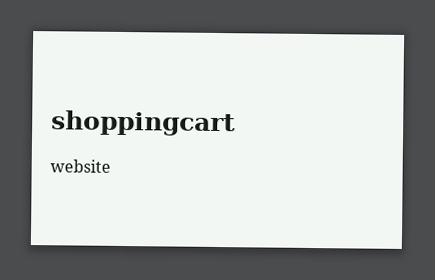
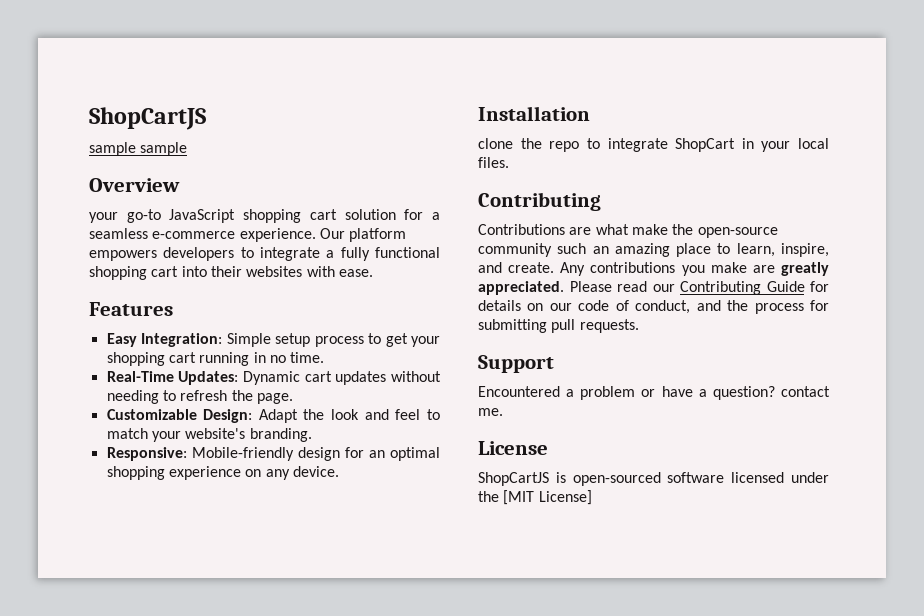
[51,110,236,137] [50,159,111,173] shoppingcart // website -> [89,107,206,130] [89,142,188,156] [89,178,180,192] [89,209,441,223] [89,228,407,242] [89,247,441,261] [89,266,373,280] [89,302,173,316] [106,333,440,347] [106,352,325,366] [106,371,441,385] [106,390,293,404] [106,409,440,423] [106,428,312,442] [106,447,440,461] [106,466,339,480] [478,106,590,121] [478,138,829,152] [478,157,509,168] [478,192,601,211] [478,224,778,238] [478,243,829,257] [478,262,829,276] [478,281,829,295] [478,300,829,314] [478,319,639,333] [478,355,554,373] [478,386,830,400] [478,408,503,416] [478,441,548,455] [478,472,829,486] [478,490,592,505] ShopCartJS // sample sample // Overview // your go-to JavaScript shopping cart solution for a seamless e-commerce experience. Our platform empowers developers to integrate a fully functional shopping cart into their websites with ease. // Features // Easy Integration: Simple setup process to get your shopping cart running in no time. // Real-Time Updates: Dynamic cart updates without needing to refresh the page. // Customizable Design: Adapt the look and feel to match your website's branding. // Responsive: Mobile-friendly design for an optimal shopping experience on any device. // Installation // clone the repo to integrate ShopCart in your local files. // Contributing // Contributions are what make the open-source community such an amazing place to learn, inspire, and create. Any contributions you make are greatly appreciated. Please read our Contributing Guide for details on our code of conduct, and the process for submitting pull requests. // Support // Encountered a problem or have a question? contact me. // License // ShopCartJS is open-sourced software licensed under the [MIT License]

